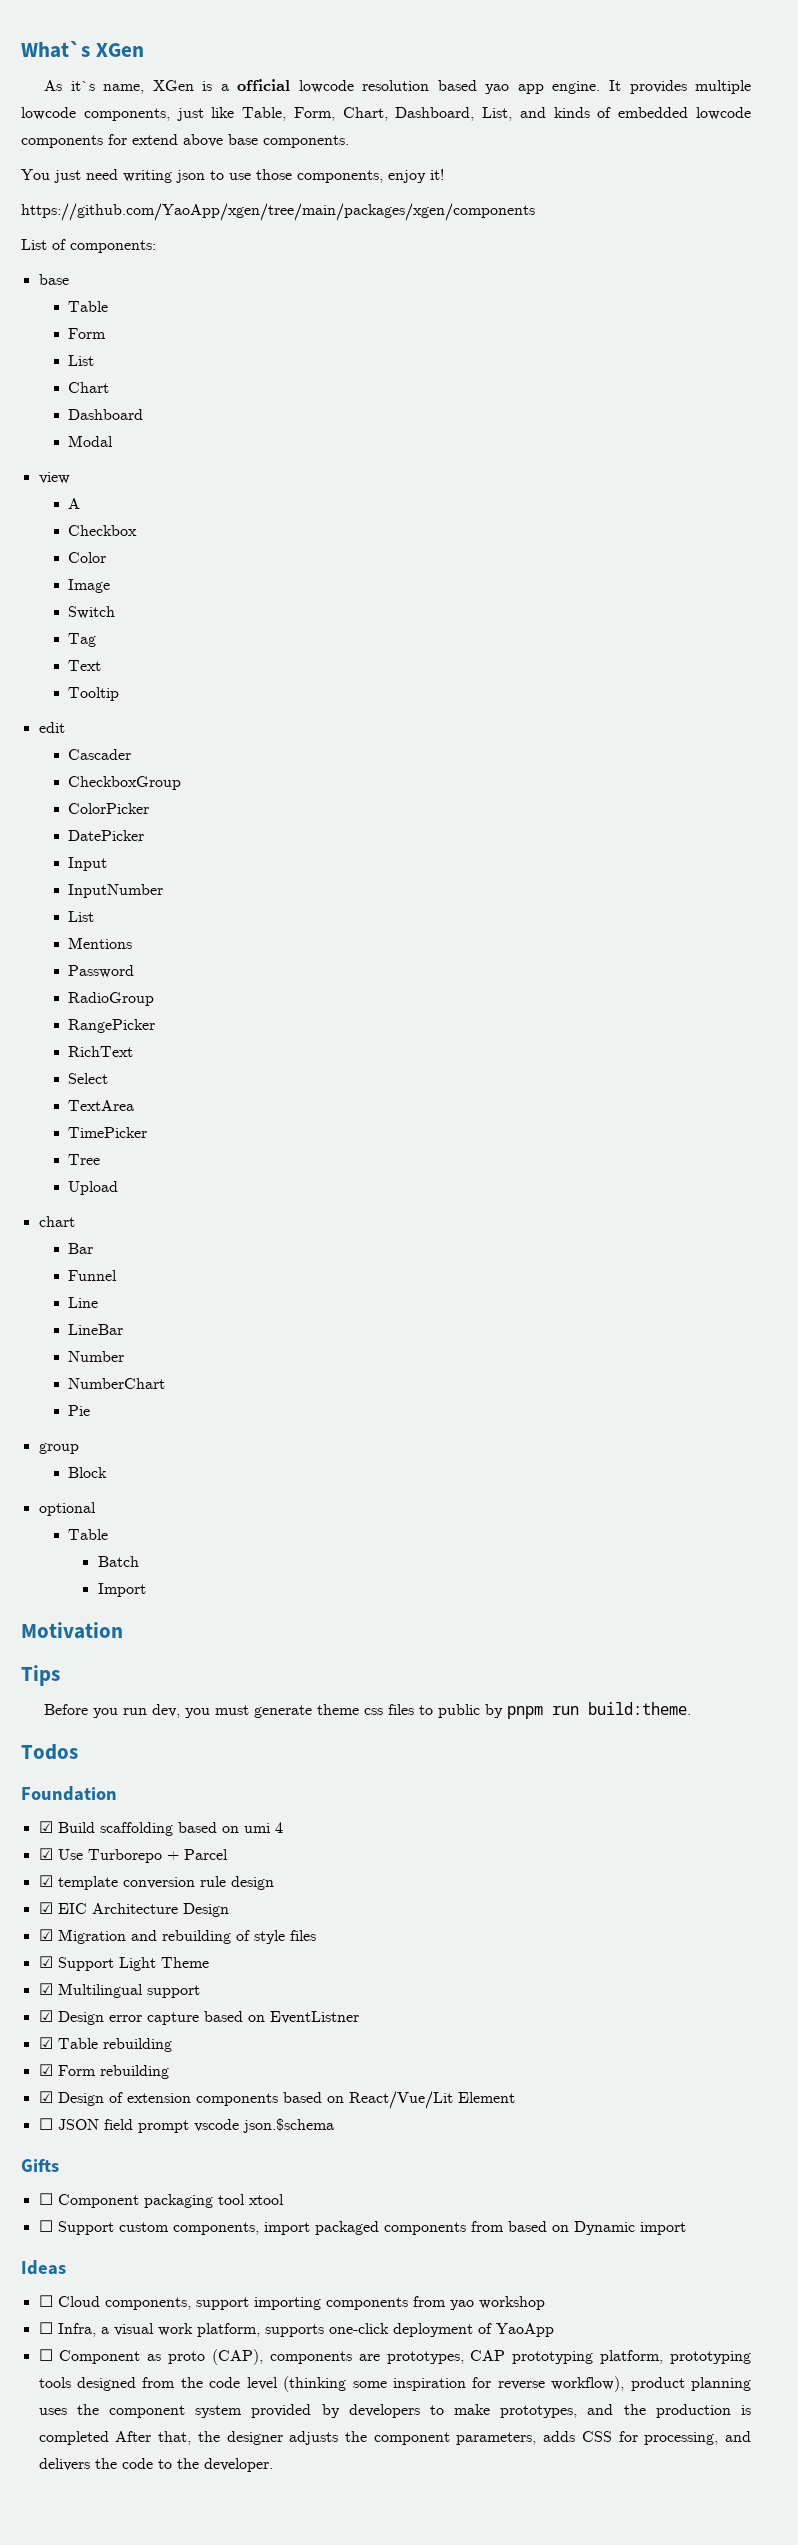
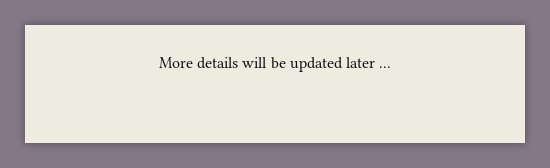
[21,41,144,58] [44,79,752,94] [21,107,751,121] [21,134,349,148] [21,169,444,183] [21,203,535,221] [21,239,156,253] [38,274,69,285] [68,301,109,312] [68,328,107,339] [68,355,95,366] [68,382,110,393] [68,409,144,420] [68,435,114,447] [38,472,70,484] [68,498,81,509] [68,525,138,536] [68,552,107,563] [68,579,111,593] [68,606,116,619] [68,633,97,647] [68,660,102,671] [68,687,120,701] [38,722,65,733] [68,749,132,760] [68,776,182,790] [68,803,150,814] [68,830,145,841] [68,857,108,871] [68,884,164,898] [68,911,95,922] [68,937,133,949] [68,965,135,978] [68,992,155,1006] [68,1019,156,1033] [68,1046,134,1057] [68,1073,109,1084] [68,1100,135,1111] [68,1127,148,1138] [68,1154,101,1165] [68,1181,119,1195] [38,1216,75,1227] [68,1243,94,1254] [68,1270,118,1281] [68,1297,99,1308] [68,1324,124,1335] [68,1351,125,1362] [68,1378,166,1389] [68,1405,91,1416] [38,1443,79,1454] [68,1467,108,1478] [38,1502,96,1516] [68,1529,109,1540] [97,1556,139,1567] [97,1583,146,1597] [21,1622,123,1639] [21,1665,60,1686] [44,1702,692,1719] [21,1744,78,1760] [21,1786,117,1801] [38,1821,283,1836] [38,1848,228,1863] [38,1875,274,1890] [38,1902,229,1917] [38,1929,316,1944] [38,1956,209,1971] [38,1983,200,1998] [38,2010,359,2025] [38,2037,172,2052] [38,2064,169,2079] [38,2091,515,2109] [38,2118,334,2133] [21,2159,59,2172] [38,2193,284,2208] [38,2220,686,2235] [21,2260,66,2275] [38,2295,545,2310] [38,2322,554,2337] [38,2349,752,2365] [38,2376,751,2392] [38,2404,751,2418] [38,2431,752,2445] [38,2458,273,2472] What`s XGen // As it`s name, XGen is a official lowcode resolution based yao app engine. It provides multiple lowcode components, just like Table, Form, Chart, Dashboard, List, and kinds of embedded lowcode components for extend above base components. // You just need writing json to use those components, enjoy it! // https://github.com/YaoApp/xgen/tree/main/packages/xgen/components // List of components: // base // Table // Form // List // Chart // Dashboard // Modal // view // A // Checkbox // Color // Image // Switch // Tag // Text // Tooltip // edit // Cascader // CheckboxGroup // ColorPicker // DatePicker // Input // InputNumber // List // Mentions // Password // RadioGroup // RangePicker // RichText // Select // TextArea // TimePicker // Tree // Upload // chart // Bar // Funnel // Line // LineBar // Number // NumberChart // Pie // group // Block // optional // Table // Batch // Import // Motivation // Tips // Before you run dev, you must generate theme css files to public by pnpm run build:theme. // Todos // Foundation // ☑ Build scaffolding based on umi 4 // ☑ Use Turborepo + Parcel // ☑ template conversion rule design // ☑ EIC Architecture Design // ☑ Migration and rebuilding of style files // ☑ Support Light Theme // ☑ Multilingual support // ☑ Design error capture based on EventListner // ☑ Table rebuilding // ☑ Form rebuilding // ☑ Design of extension components based on React/Vue/Lit Element // ☐ JSON field prompt vscode json.$schema // Gifts // ☐ Component packaging tool xtool // ☐ Support custom components, import packaged components from based on Dynamic import // Ideas // ☐ Cloud components, support importing components from yao workshop // ☐ Infra, a visual work platform, supports one-click deployment of YaoApp // ☐ Component as proto (CAP), components are prototypes, CAP prototyping platform, prototyping tools designed from the code level (thinking some inspiration for reverse workflow), product planning uses the component system provided by developers to make prototypes, and the production is completed After that, the designer adjusts the component parameters, adds CSS for processing, and delivers the code to the developer. -> [158,57,392,72] More details will be updated later ...

